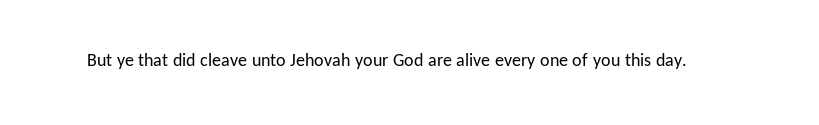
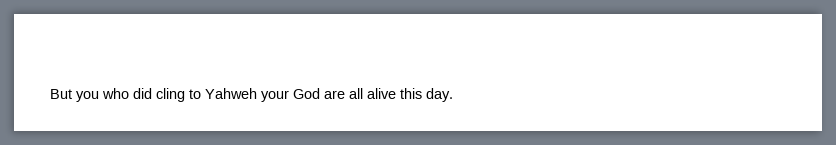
[116,53,621,69] ye that did cleave unto Jehovah your God are alive every one of you -> [76,88,396,102] you who did cling to Yahweh your God are all alive

